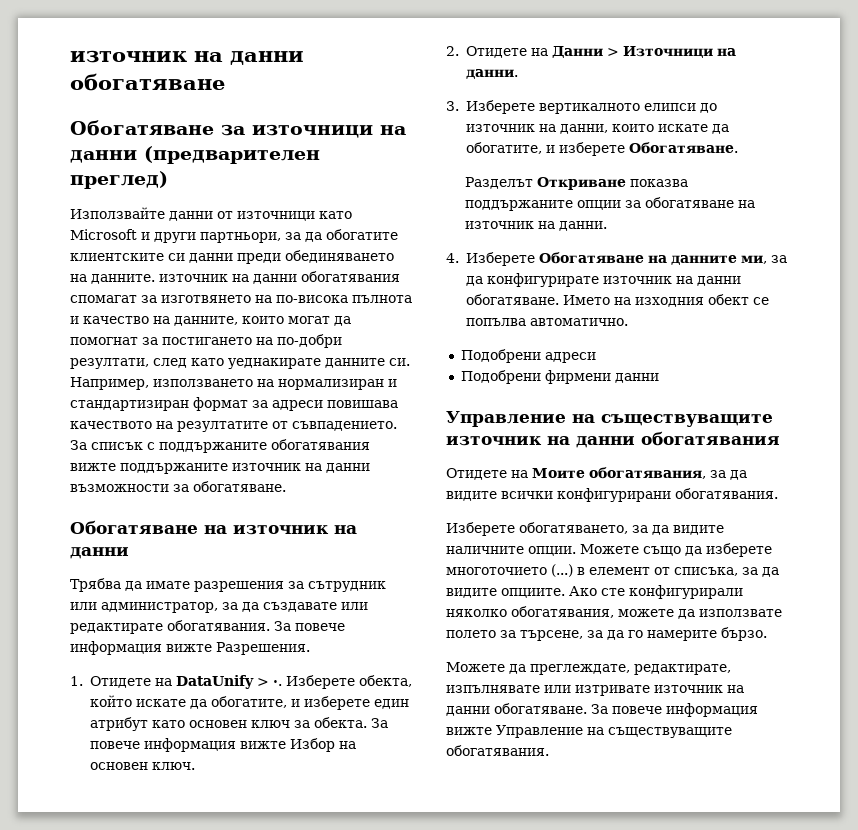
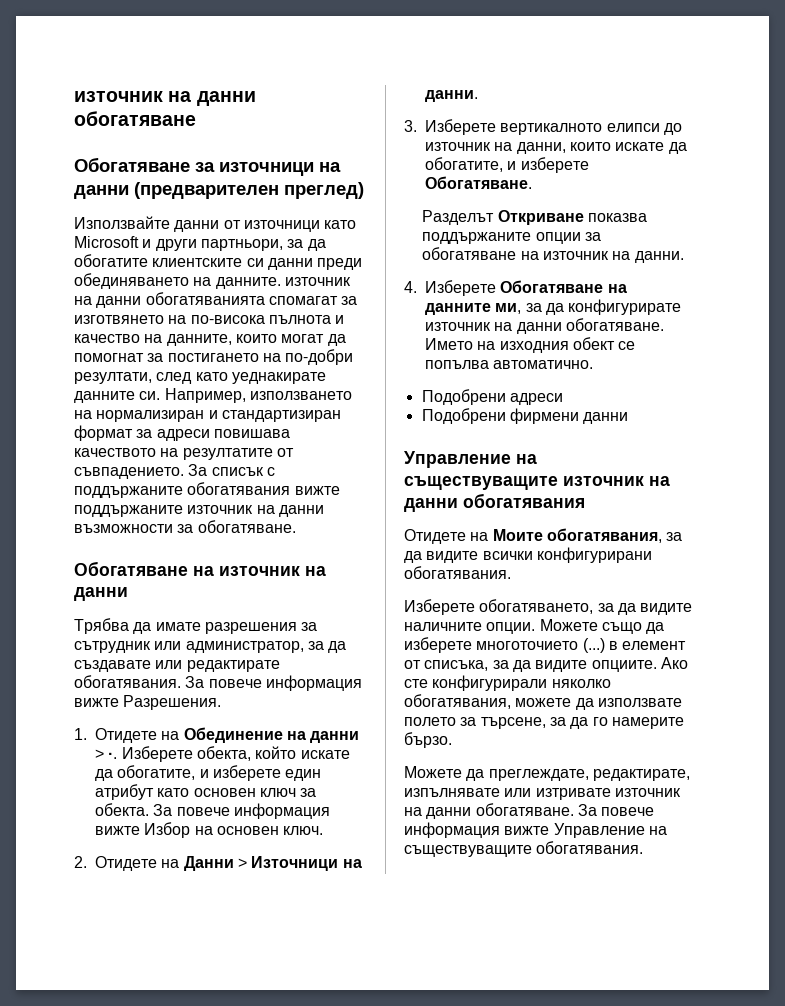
[301,271,400,282] обогатявания -> [145,292,265,305] обогатяванията
[175,675,254,689] DataUnify -> [183,727,360,743] Обединение на данни

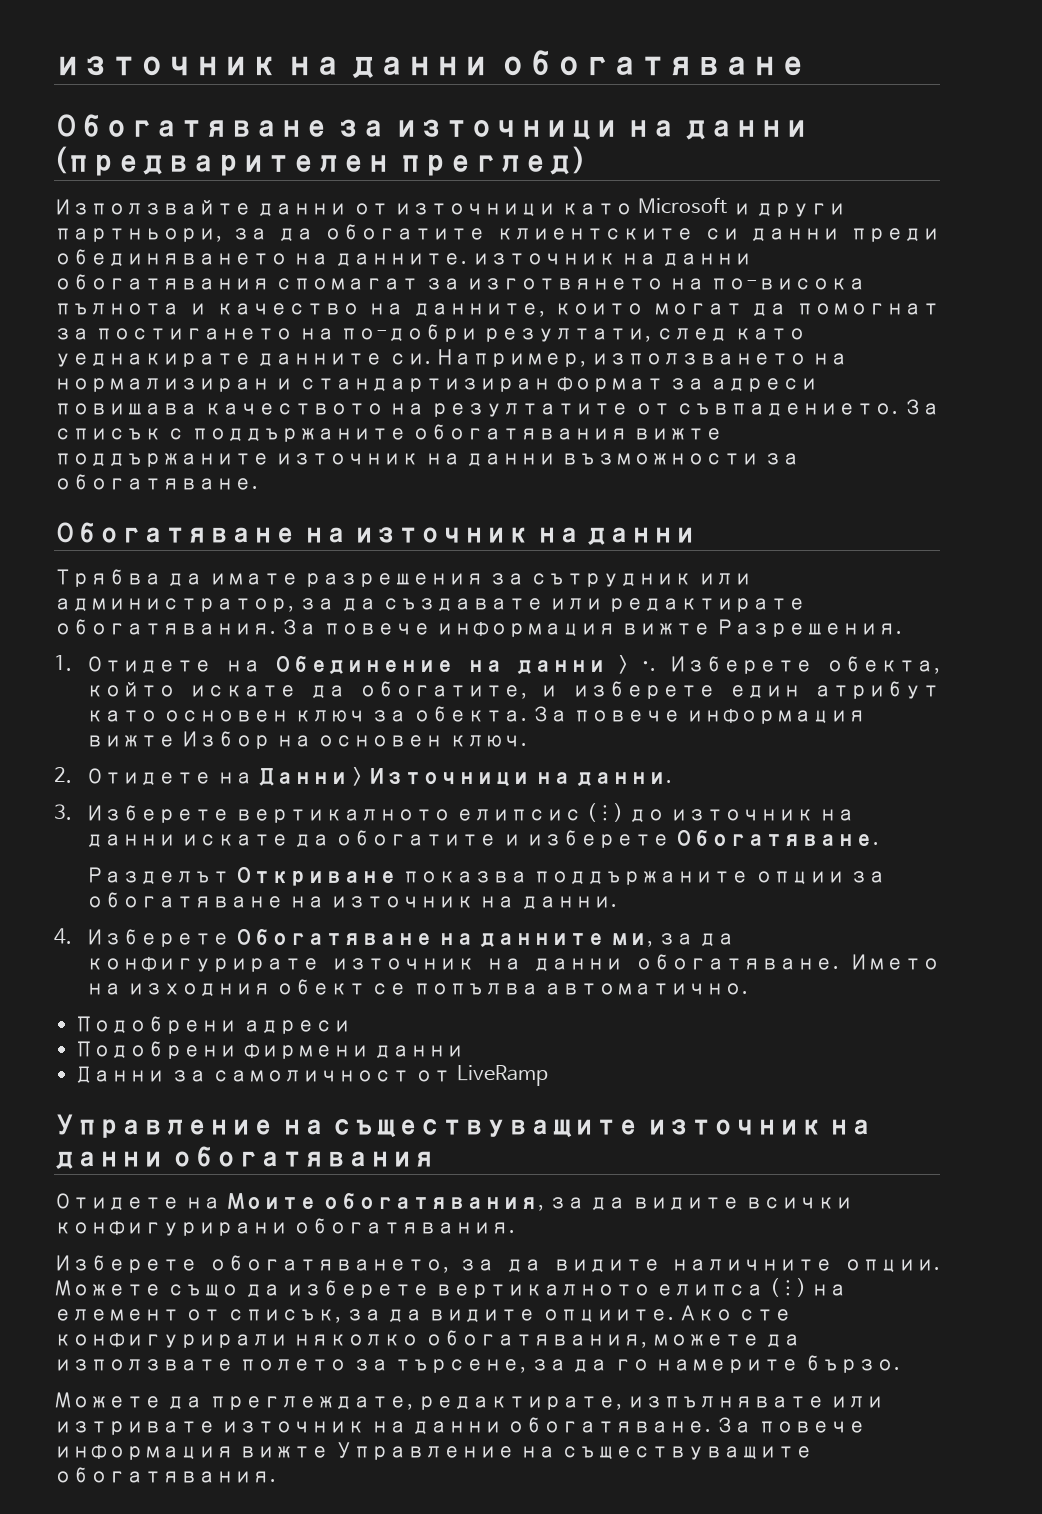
[145,292,265,305] обогатяванията -> [54,274,270,290] обогатявания
[606,123,660,132] елипси -> [456,803,624,822] елипсис (⋮)
[516,142,687,154] [425,157,503,172] данни, които искате да обогатите, -> [85,830,498,848] данни искате да обогатите
(629, 418) none -> [75,1065,548,1086] // Данни за самоличност от LiveRamp
[476,638,618,653] многоточието (...) в -> [435,1278,847,1298] вертикалното елипса (⋮) на
[424,660,489,671] списъка, -> [226,1309,341,1323] списък,

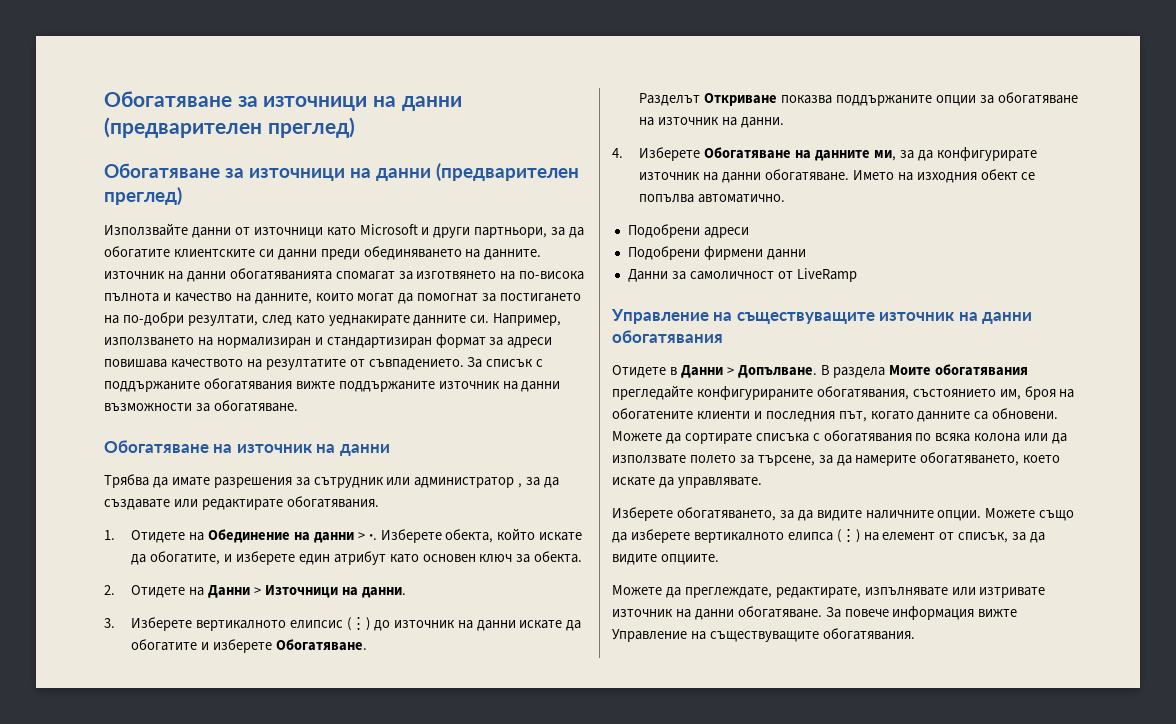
[54,50,807,79] източник на данни обогатяване -> [104,91,462,111] [104,117,355,138] Обогатяване за източници на данни (предварителен преглед)
[54,274,270,290] обогатявания -> [229,268,332,280] обогатяванията
[54,598,294,612] администратор, -> [414,477,523,488] администратор ,
[281,619,903,637] За повече информация вижте Разрешения. -> (379, 502) none
[531,706,867,724] [85,731,527,749] За повече информация вижте Избор на основен ключ. -> (583, 557) none
[185,1192,853,1211] [54,1218,516,1236] на Моите обогатявания, за да видите всички конфигурирани обогатявания. -> [669,364,1029,378] [612,385,1075,400] [612,408,1059,422] [612,430,1068,444] [612,452,1061,466] [612,477,762,488] в Данни > Допълване. В раздела Моите обогатявания прегледайте конфигурираните обогатявания, състоянието им, броя на обогатените клиенти и последния път, когато данните са обновени. Можете да сортирате списъка с обогатявания по всяка колона или да използвате полето за търсене, за да намерите обогатяването, което искате да управлявате.
[678,1305,793,1321] [54,1330,802,1348] [54,1355,901,1373] Ако сте конфигурирали няколко обогатявания, можете да използвате полето за търсене, за да го намерите бързо. -> (719, 559) none

